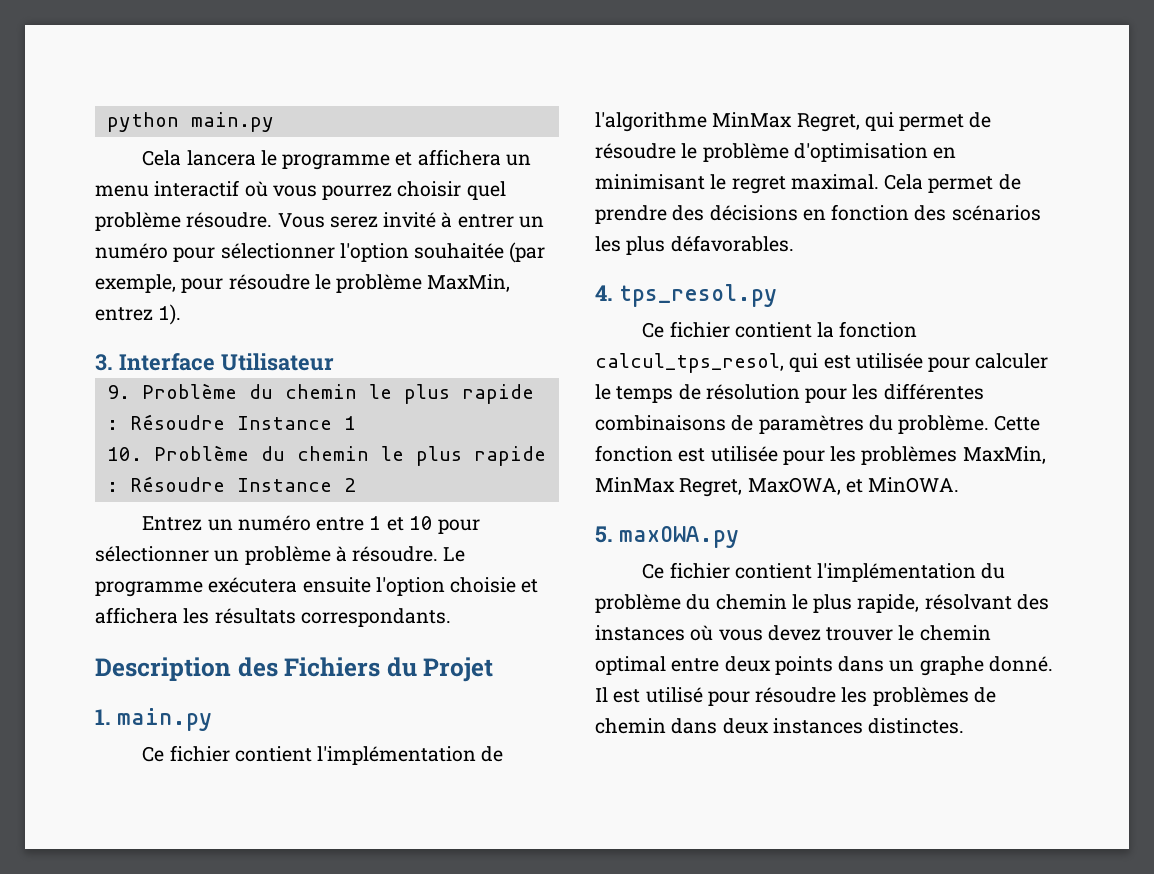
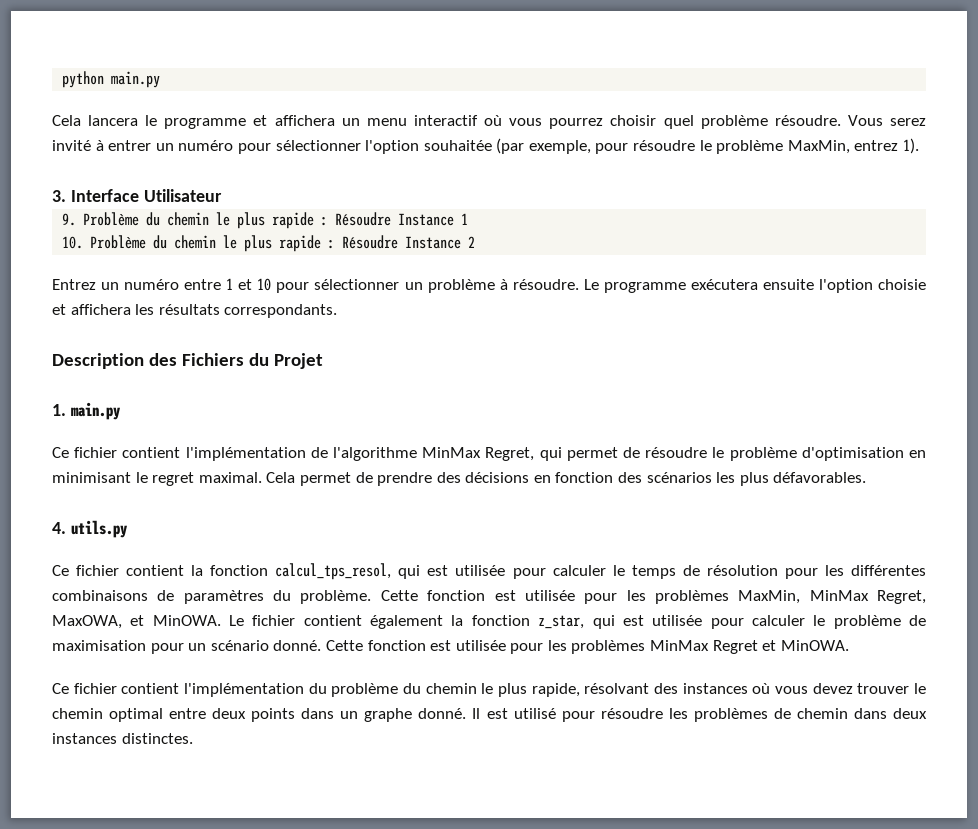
[618,284,777,307] tps_resol.py -> [70,520,127,538] utils.py
[595,526,739,548] // 5. maxOWA.py -> [229,615,927,629] [52,640,849,654] Le fichier contient également la fonction z_star, qui est utilisée pour calculer le problème de maximisation pour un scénario donné. Cette fonction est utilisée pour les problèmes MinMax Regret et MinOWA.

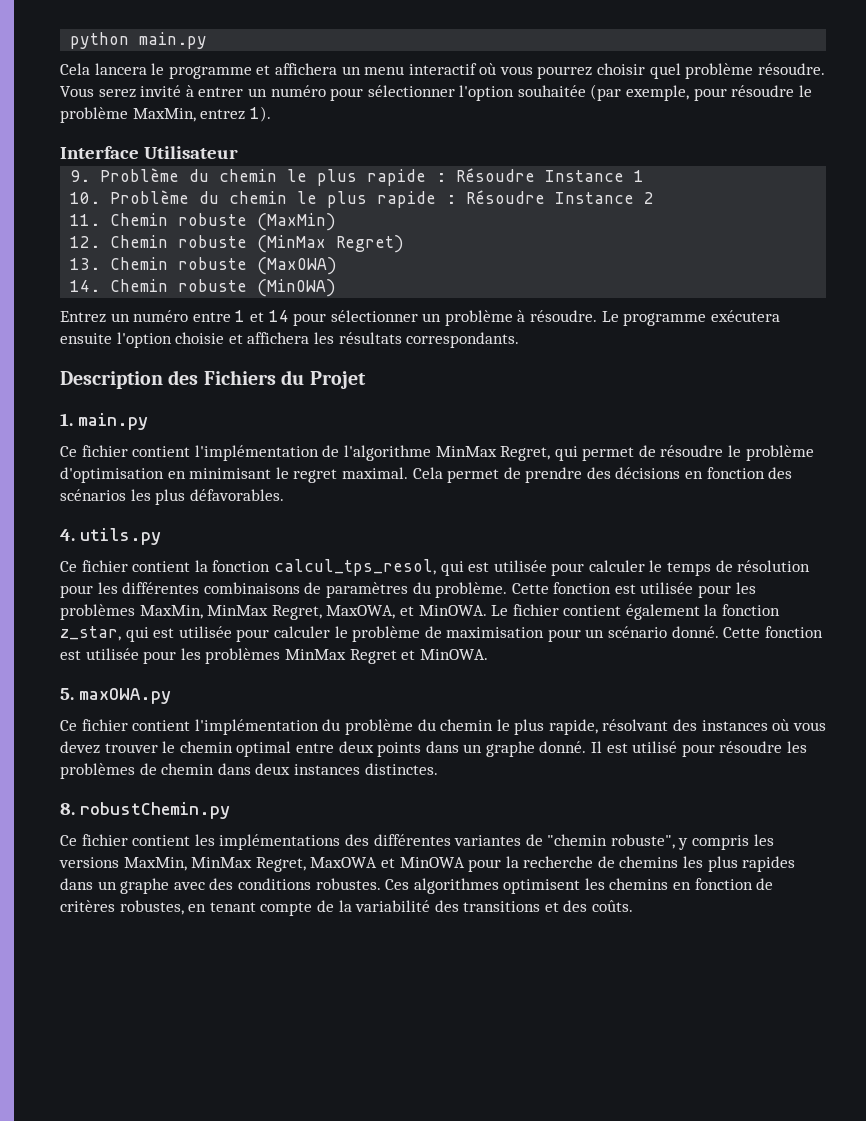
[52,190,66,202] 3. -> (271, 114) none
(476, 242) none -> [70,213,337,231] [70,235,405,253] [70,257,338,275] [70,279,337,297] // 11. Chemin robuste (MaxMin) // 12. Chemin robuste (MinMax Regret) // 13. Chemin robuste (MaxOWA) // 14. Chemin robuste (MinOWA)
[257,278,272,291] 10 -> [268,310,289,322] 14
(849, 645) none -> [60,688,171,704] // 5. maxOWA.py
(193, 738) none -> [60,802,230,819] [60,834,774,850] [59,856,796,872] [60,878,774,894] [60,900,634,916] // 8. robustChemin.py // Ce fichier contient les implémentations des différentes variantes de "chemin robuste", y compris les versions MaxMin, MinMax Regret, MaxOWA et MinOWA pour la recherche de chemins les plus rapides dans un graphe avec des conditions robustes. Ces algorithmes optimisent les chemins en fonction de critères robustes, en tenant compte de la variabilité des transitions et des coûts.

